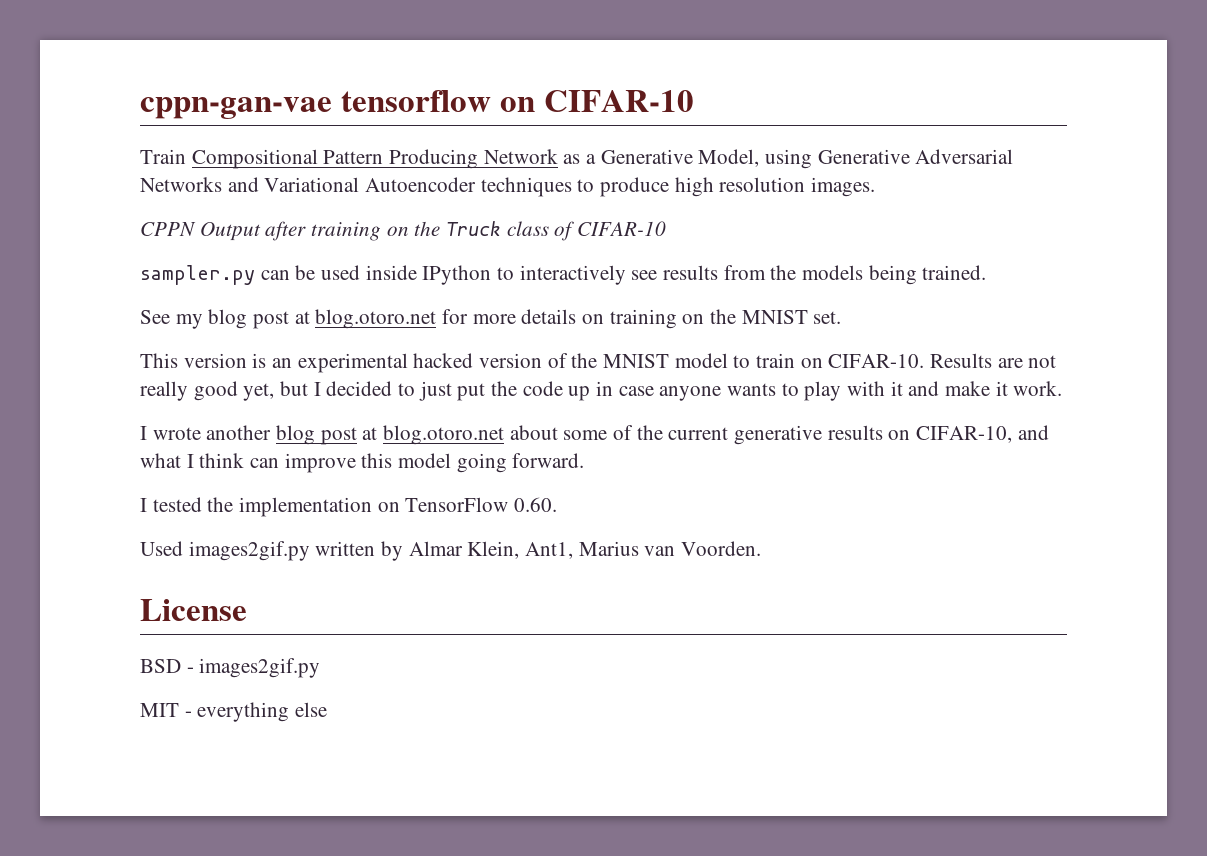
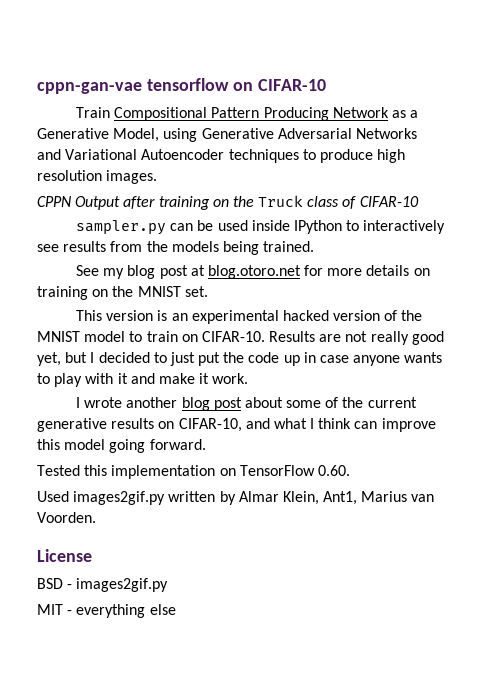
[362,425,505,445] at blog.otoro.net -> (242, 404) none
[140,497,234,512] I tested the -> [37,465,108,476] Tested this

